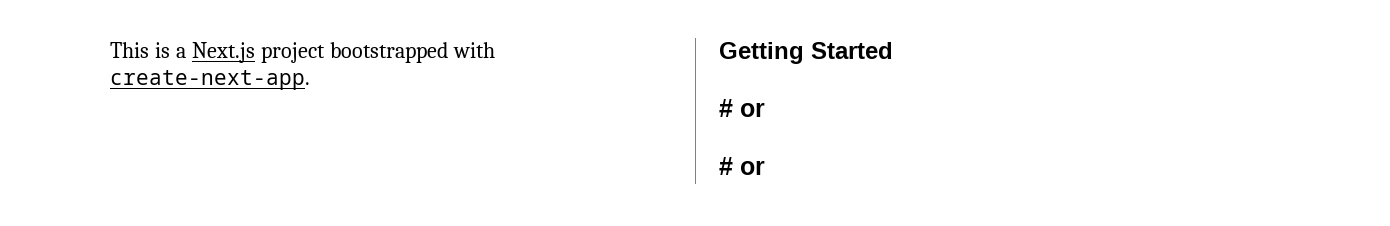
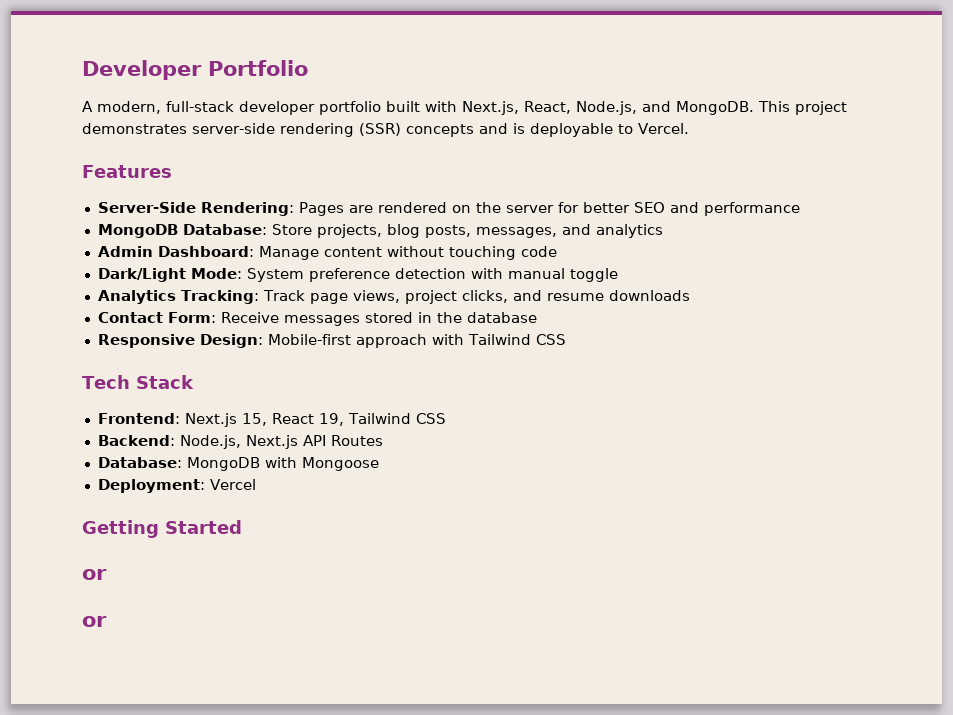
[110,42,495,63] [110,70,310,90] This is a Next.js project bootstrapped with create-next-app. -> [82,60,308,80] [82,101,847,115] [82,123,689,137] [82,165,172,178] [97,202,800,216] [97,224,663,238] [97,246,557,260] [97,268,618,282] [97,290,690,304] [97,312,537,326] [97,334,566,348] [82,375,194,389] [97,413,446,427] [97,435,383,449] [97,457,379,471] [97,479,256,493] Developer Portfolio // A modern, full-stack developer portfolio built with Next.js, React, Node.js, and MongoDB. This project demonstrates server-side rendering (SSR) concepts and is deployable to Vercel. // Features // Server-Side Rendering: Pages are rendered on the server for better SEO and performance // MongoDB Database: Store projects, blog posts, messages, and analytics // Admin Dashboard: Manage content without touching code // Dark/Light Mode: System preference detection with manual toggle // Analytics Tracking: Track page views, project clicks, and resume downloads // Contact Form: Receive messages stored in the database // Responsive Design: Mobile-first approach with Tailwind CSS // Tech Stack // Frontend: Next.js 15, React 19, Tailwind CSS // Backend: Node.js, Next.js API Routes // Database: MongoDB with Mongoose // Deployment: Vercel
[719,99,733,117] # -> (242, 527) none
[719,157,733,175] # -> (107, 574) none

